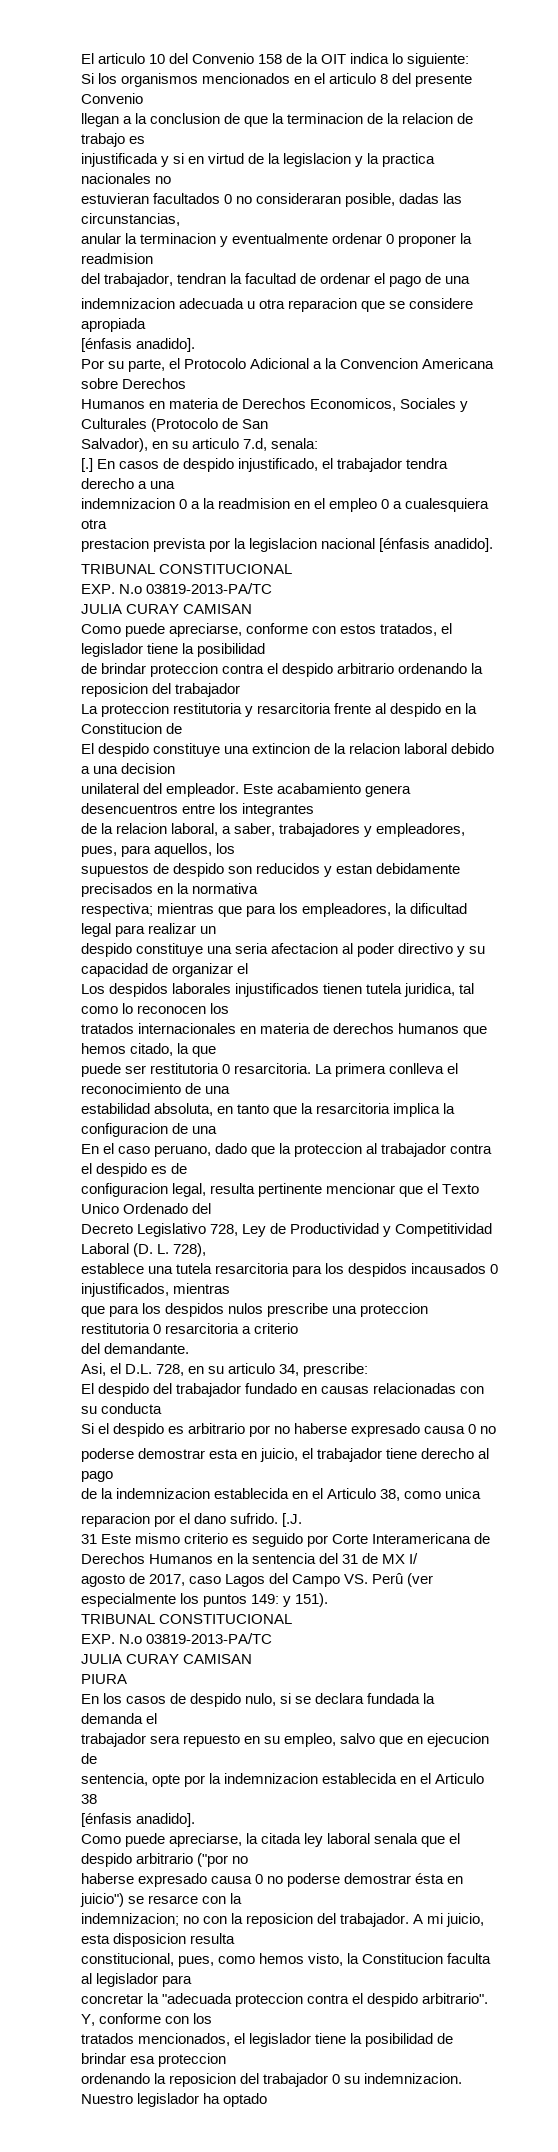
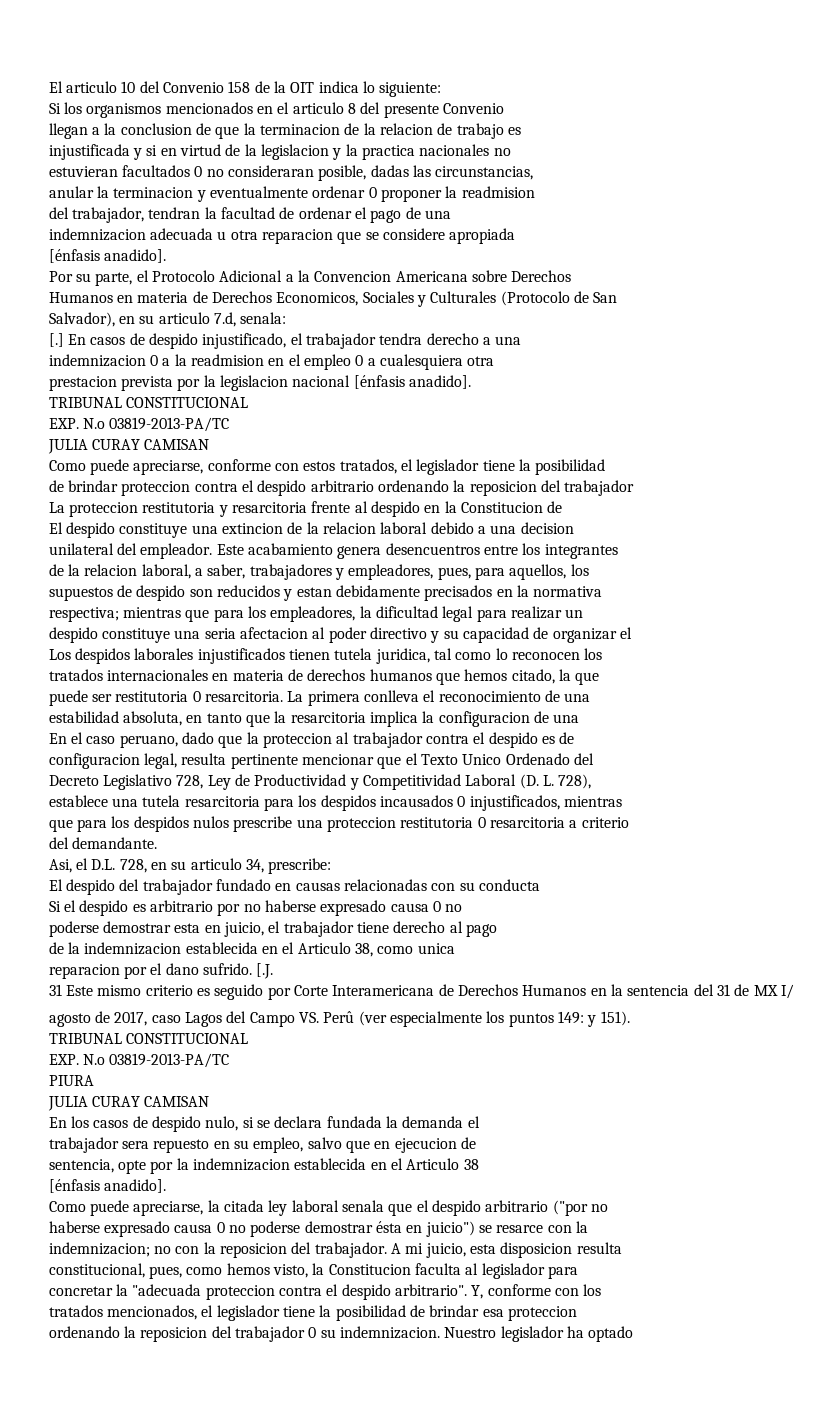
[80,1654,252,1664] [80,1674,127,1684] // JULIA CURAY CAMISAN // PIURA -> [48,1075,94,1086] [47,1096,210,1111] // PIURA // JULIA CURAY CAMISAN

